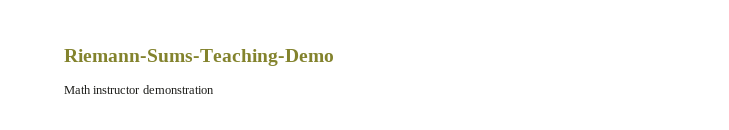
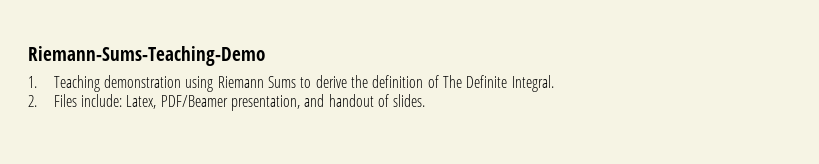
[64,85,214,94] Math instructor demonstration -> [28,75,554,92] [28,94,426,111] 1. Teaching demonstration using Riemann Sums to derive the definition of The Definite Integral. // 2. Files include: Latex, PDF/Beamer presentation, and handout of slides.

